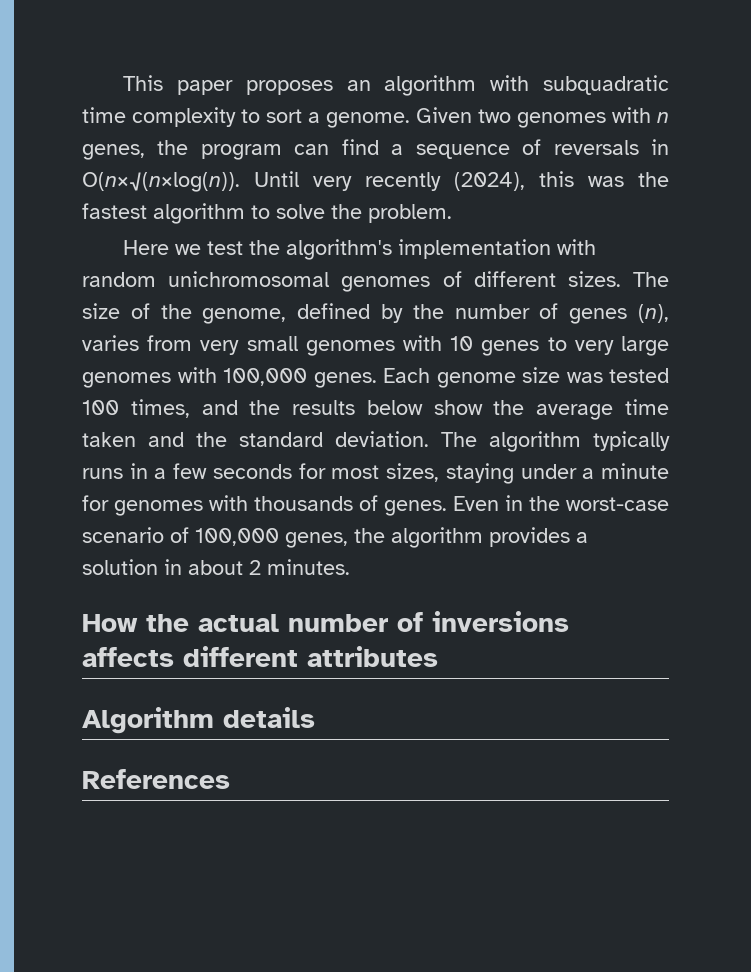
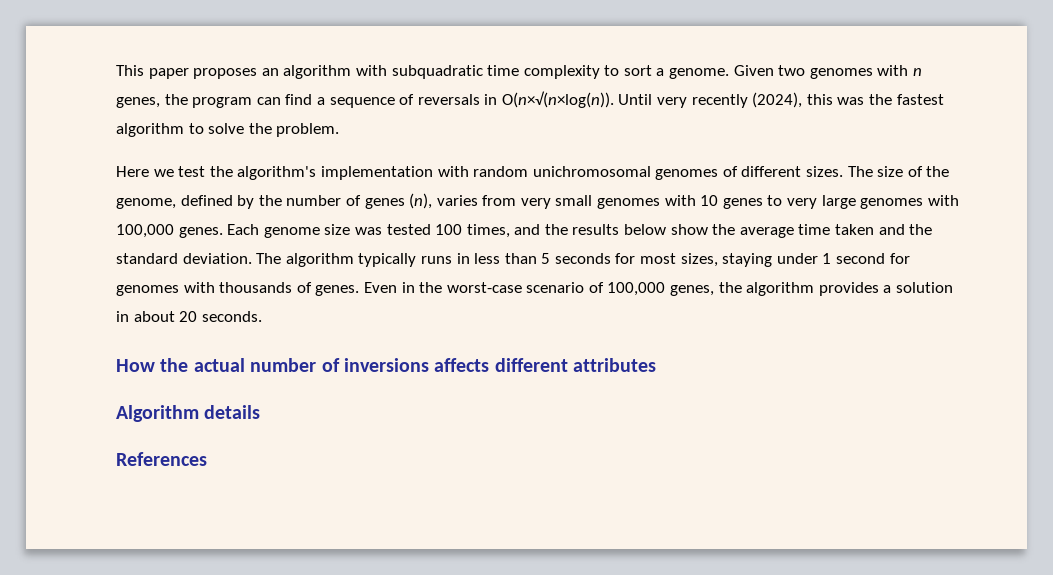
[154,463,208,479] a few -> [474,253,551,264] less than 5
[582,463,670,479] a minute -> [822,253,886,264] 1 second
[249,559,350,575] 2 minutes. -> [179,311,262,322] 20 seconds.

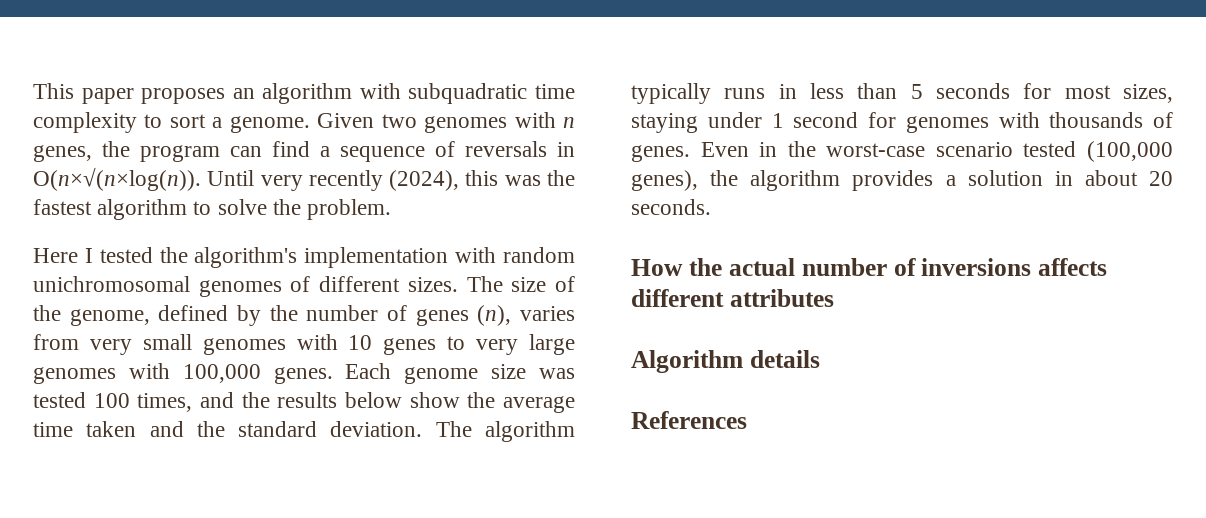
[153,166,206,177] we test -> [84,247,153,263] I tested
[588,282,715,296] of 100,000 genes, -> [1023,141,1173,162] [631,170,698,191] tested (100,000 genes),

